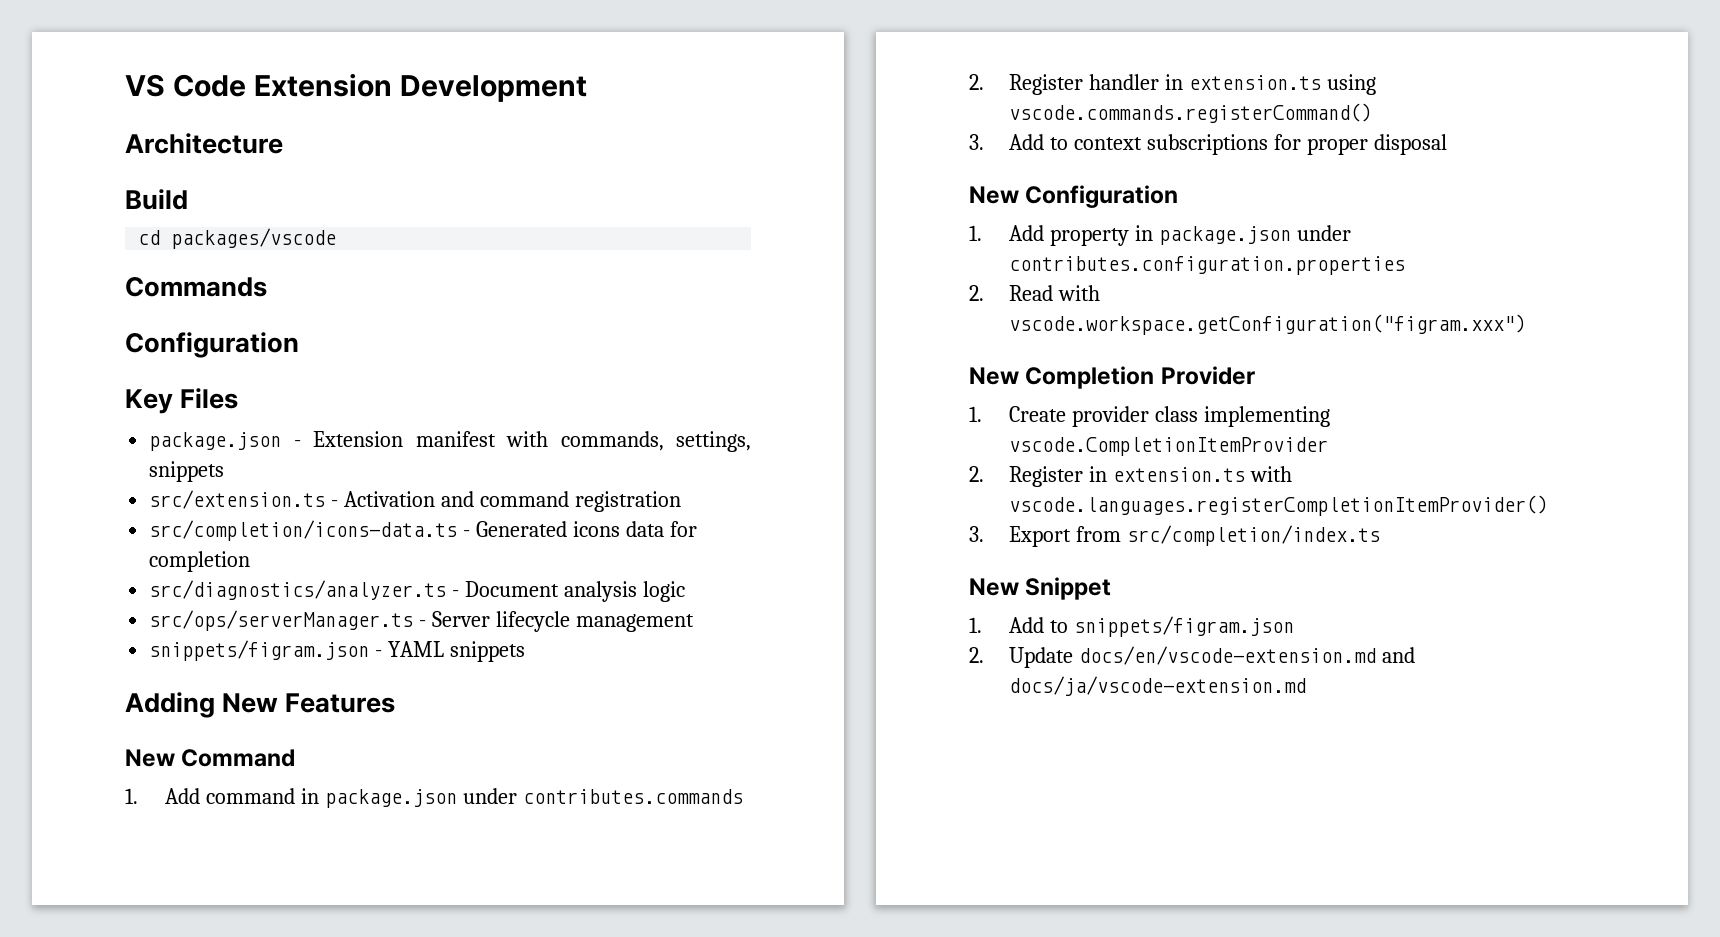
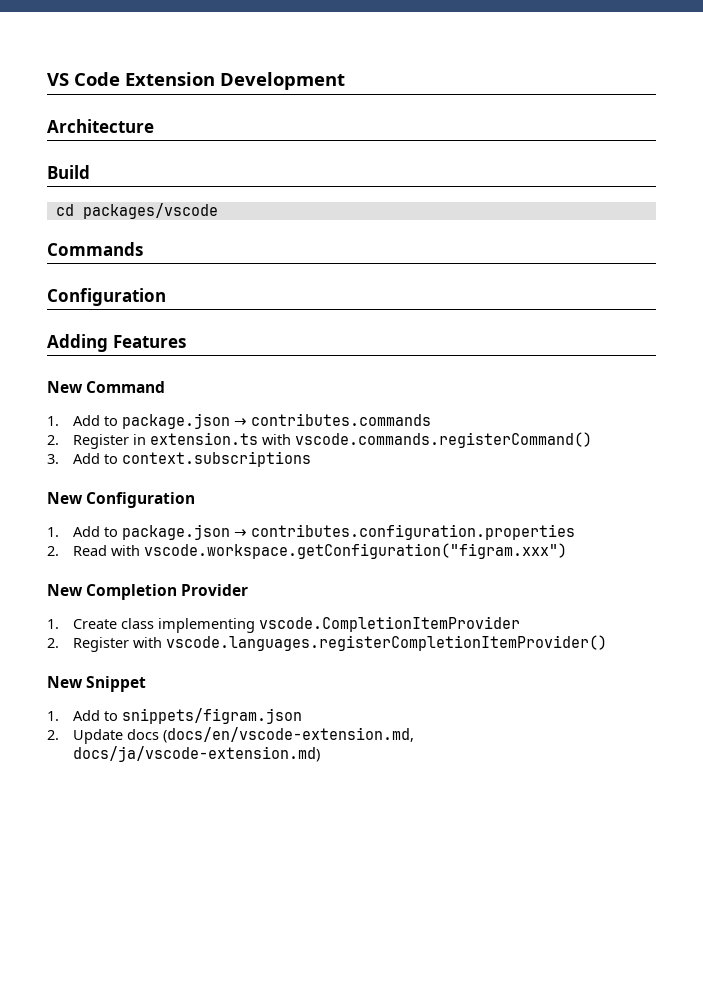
[125,388,239,414] [149,431,751,452] [149,461,225,482] [149,490,681,512] [149,520,697,541] [149,551,251,572] [149,580,685,602] [149,610,694,632] [149,640,526,662] // Key Files // package.json - Extension manifest with commands, settings, snippets // src/extension.ts - Activation and command registration // src/completion/icons-data.ts - Generated icons data for completion // src/diagnostics/analyzer.ts - Document analysis logic // src/ops/serverManager.ts - Server lifecycle management // snippets/figram.json - YAML snippets -> (166, 297) none
[222,693,279,713] New -> (108, 343) none
[206,788,518,808] command in package.json under -> [103,413,247,429] to package.json →
[1089,74,1377,95] handler in extension.ts using -> [132,432,291,445] in extension.ts with
[1074,134,1448,155] context subscriptions for proper disposal -> [121,451,311,467] context.subscriptions
[1050,225,1352,246] property in package.json under -> [103,524,247,540] to package.json →
[1072,406,1150,427] provider -> (117, 624) none
[1089,466,1246,482] in extension.ts -> (129, 644) none
[969,525,1381,547] // 3. Export from src/completion/index.ts -> (607, 643) none
[1079,646,1416,665] [1009,676,1307,696] docs/en/vscode-extension.md and docs/ja/vscode-extension.md -> [126,727,414,743] [72,746,320,762] docs (docs/en/vscode-extension.md, docs/ja/vscode-extension.md)

